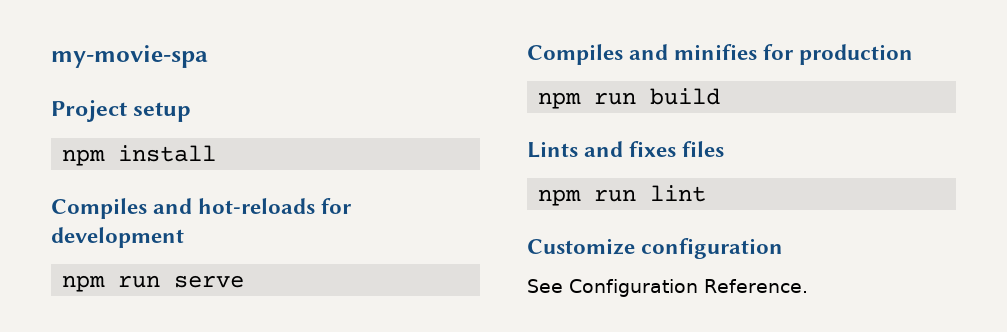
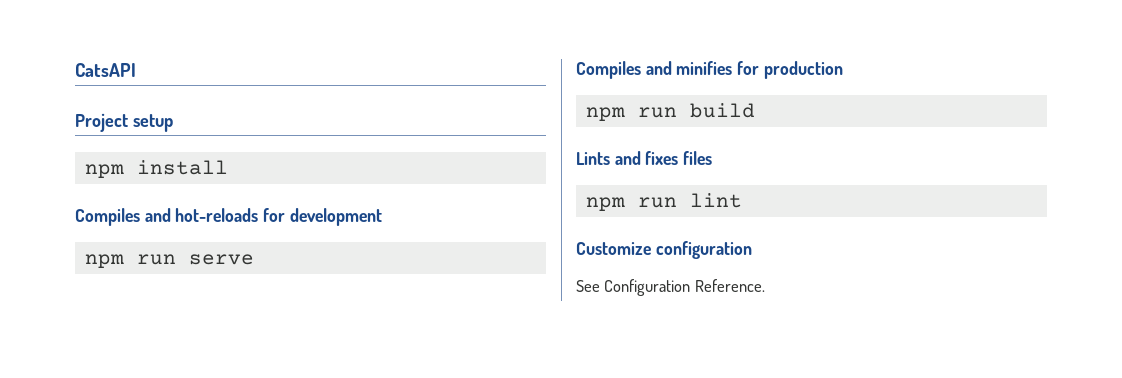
[51,45,208,68] my-movie-spa -> [75,63,136,77] CatsAPI

